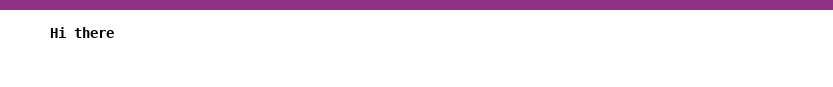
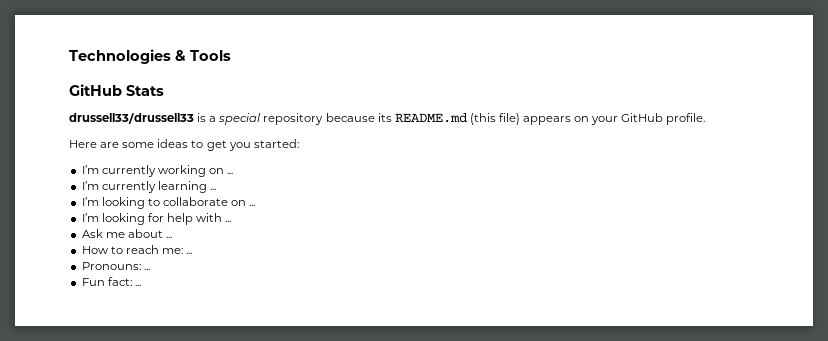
[50,27,114,38] Hi there -> [69,49,231,64] [69,84,164,96] [69,113,706,125] [69,139,299,151] [81,165,234,177] [81,181,216,193] [81,197,256,209] [81,213,232,225] [81,229,172,238] [81,245,193,254] [81,262,150,270] [81,277,141,286] Technologies & Tools // GitHub Stats // drussell33/drussell33 is a special repository because its README.md (this file) appears on your GitHub profile. // Here are some ideas to get you started: // I’m currently working on ... // I’m currently learning ... // I’m looking to collaborate on ... // I’m looking for help with ... // Ask me about ... // How to reach me: ... // Pronouns: ... // Fun fact: ...

